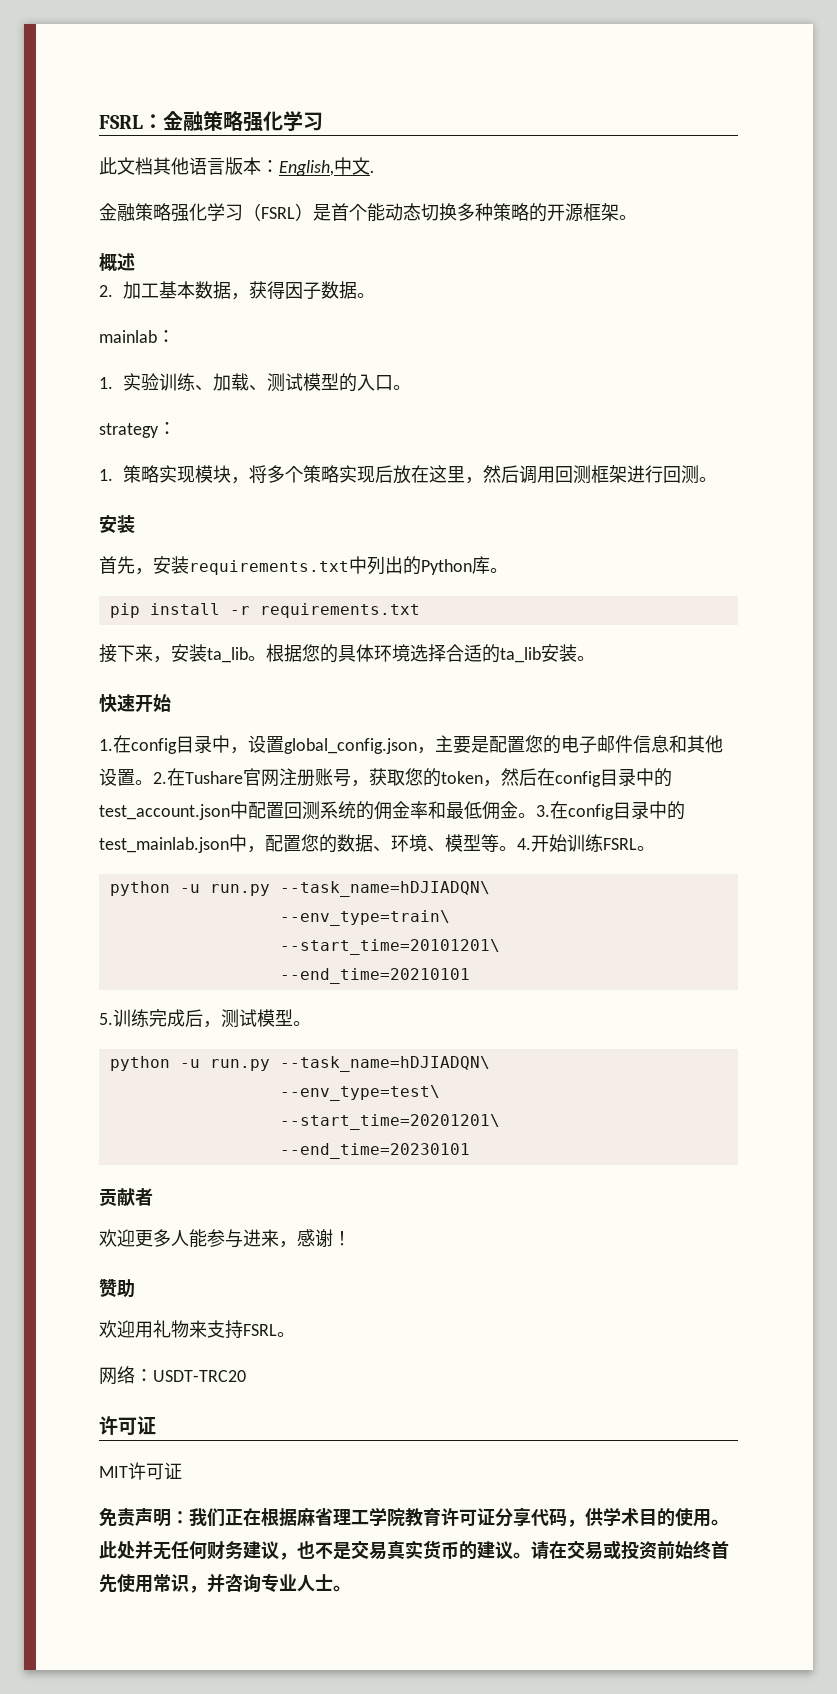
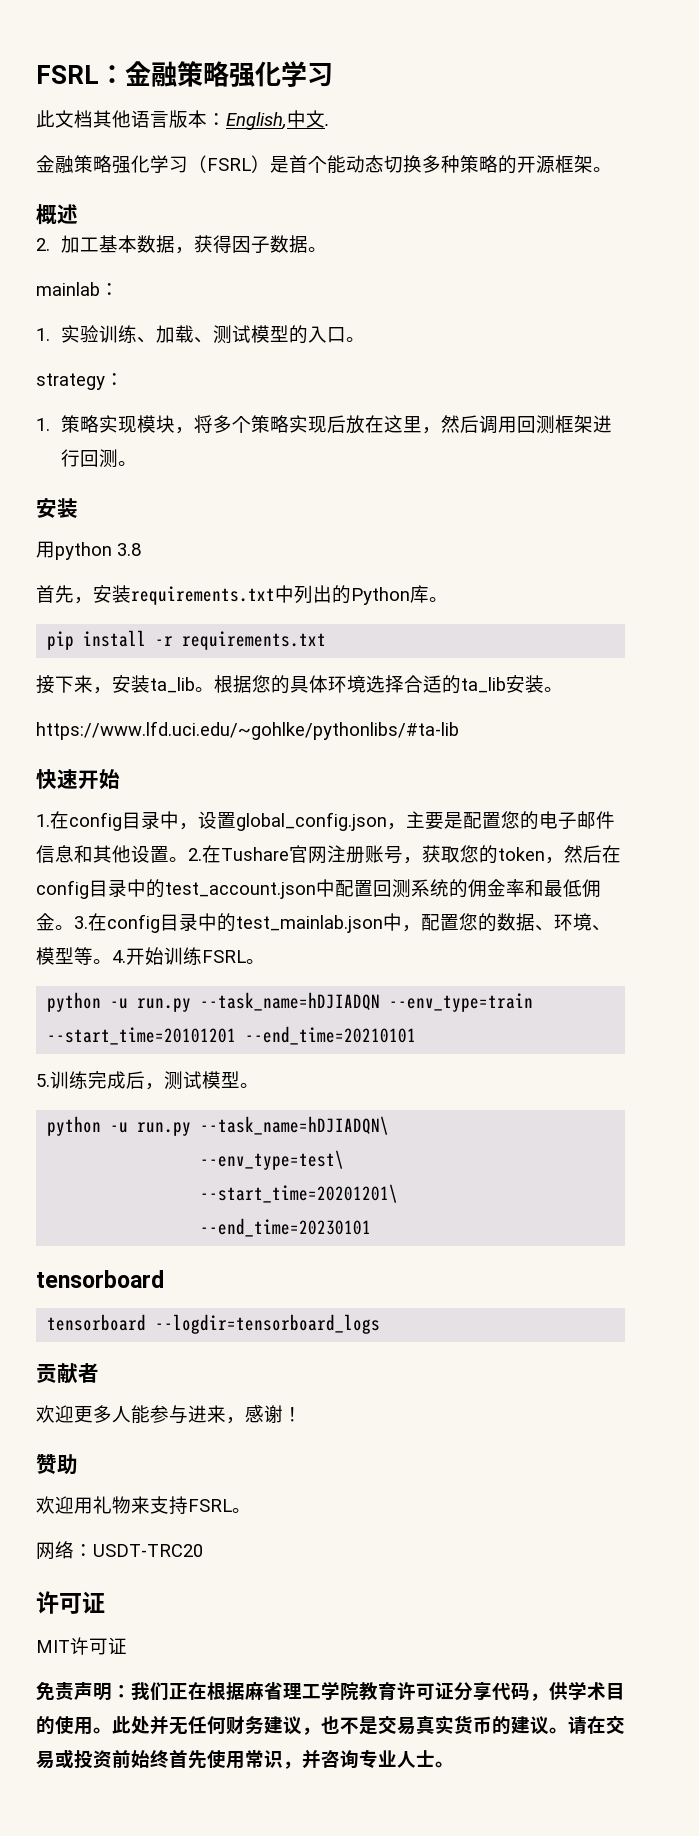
(135, 524) none -> [36,541,141,560] // 用python 3.8
(595, 658) none -> [36,721,459,740] // https://www.lfd.uci.edu/~gohlke/pythonlibs/#ta-lib
[279,881,490,897] [279,910,450,926] [279,939,500,955] --task_name=hDJIADQN\ // --env_type=train\ // --start_time=20101201\ // -> [200,992,534,1012] [47,1027,237,1045] --task_name=hDJIADQN --env_type=train --start_time=20101201
(470, 1151) none -> [36,1270,164,1288] [47,1314,381,1334] // tensorboard // tensorboard --logdir=tensorboard_logs

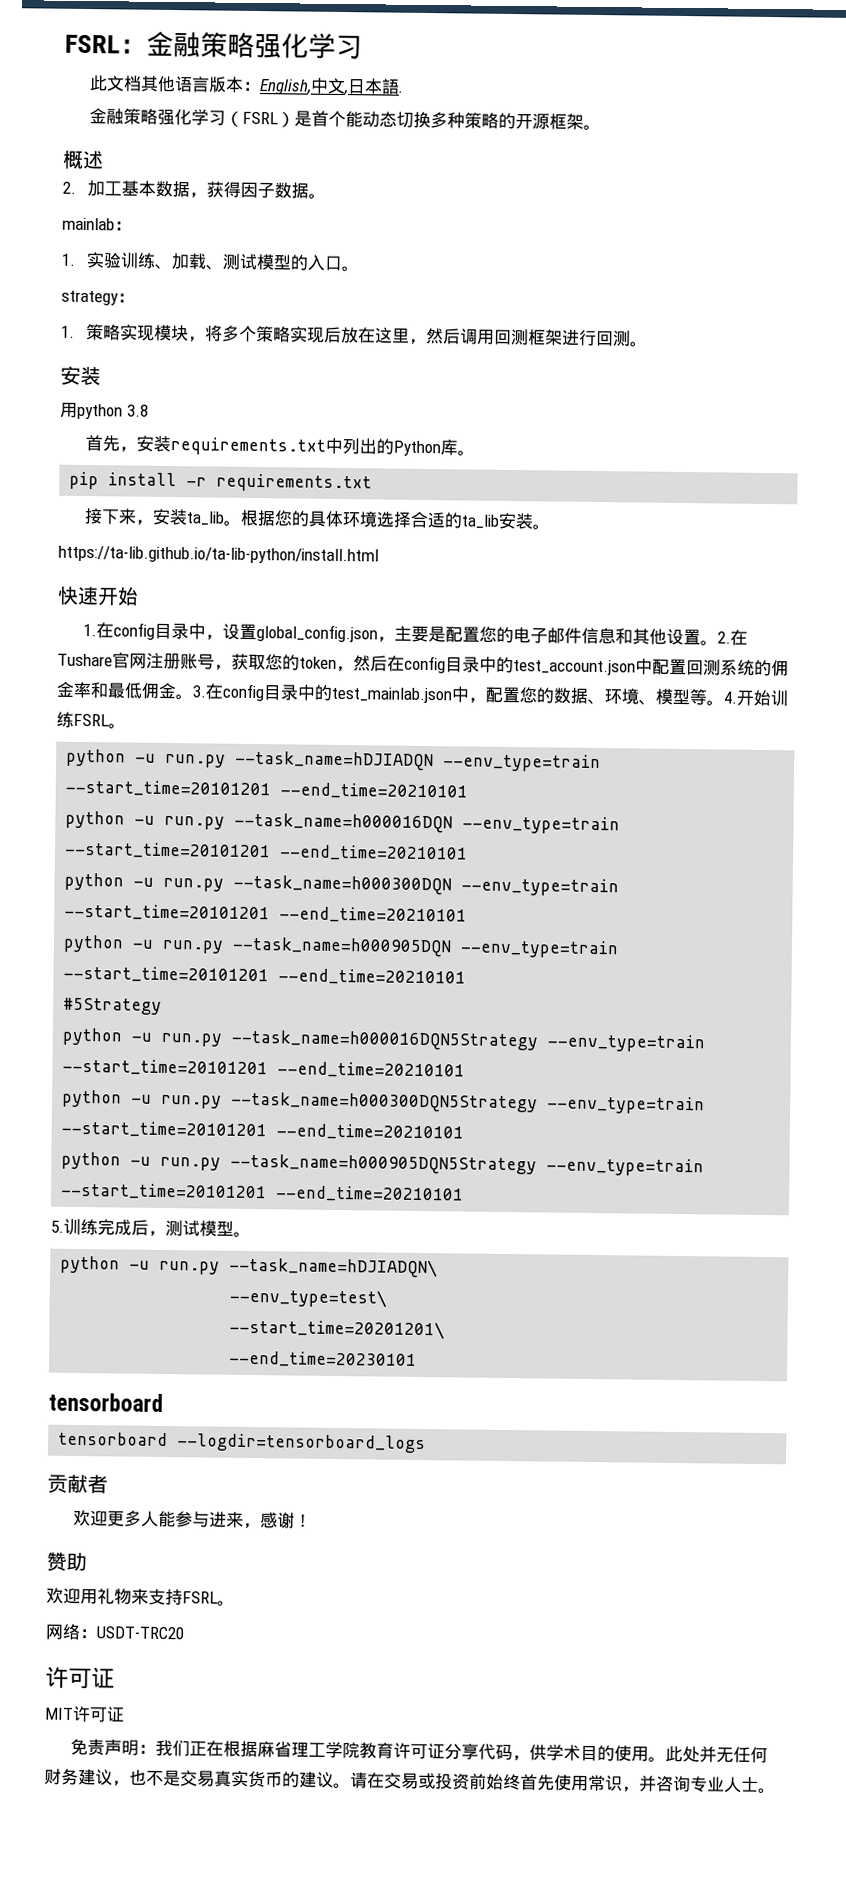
(325, 119) none -> [342,78,400,96] ,日本語
[36,721,459,740] https://www.lfd.uci.edu/~gohlke/pythonlibs/#ta-lib -> [58,545,379,565] https://ta-lib.github.io/ta-lib-python/install.html
(417, 1035) none -> [65,810,621,835] [64,841,469,862] [64,872,620,897] [64,903,468,924] [63,934,620,959] [63,965,467,986] [63,997,163,1015] [62,1027,706,1053] [62,1058,466,1079] [62,1089,706,1115] [61,1120,465,1141] [61,1151,705,1177] [60,1182,465,1203] // python -u run.py --task_name=h000016DQN --env_type=train --start_time=20101201 --end_time=20210101 // python -u run.py --task_name=h000300DQN --env_type=train --start_time=20101201 --end_time=20210101 // python -u run.py --task_name=h000905DQN --env_type=train --start_time=20101201 --end_time=20210101 // #5Strategy // python -u run.py --task_name=h000016DQN5Strategy --env_type=train --start_time=20101201 --end_time=20210101 // python -u run.py --task_name=h000300DQN5Strategy --env_type=train --start_time=20101201 --end_time=20210101 // python -u run.py --task_name=h000905DQN5Strategy --env_type=train --start_time=20101201 --end_time=20210101

